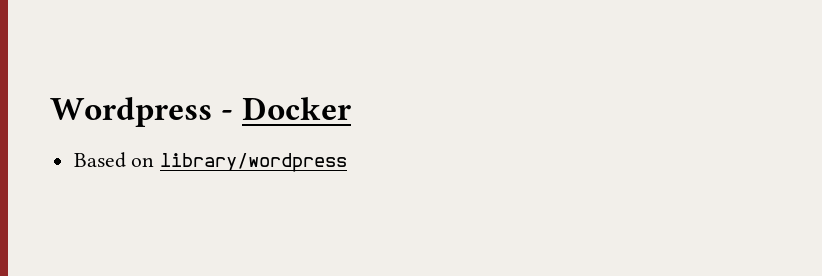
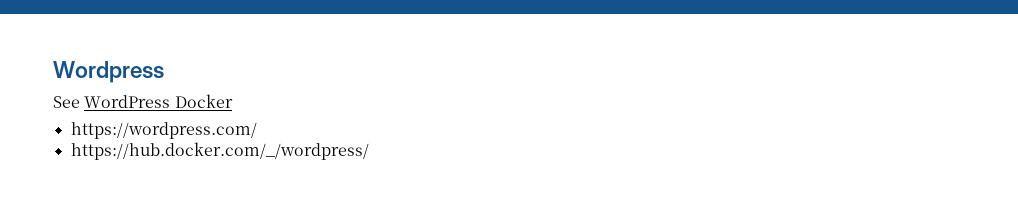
[221,110,234,120] - -> [53,95,171,108] // See WordPress
[73,152,348,172] Based on library/wordpress -> [70,122,257,139] [70,142,369,160] https://wordpress.com/ // https://hub.docker.com/_/wordpress/

